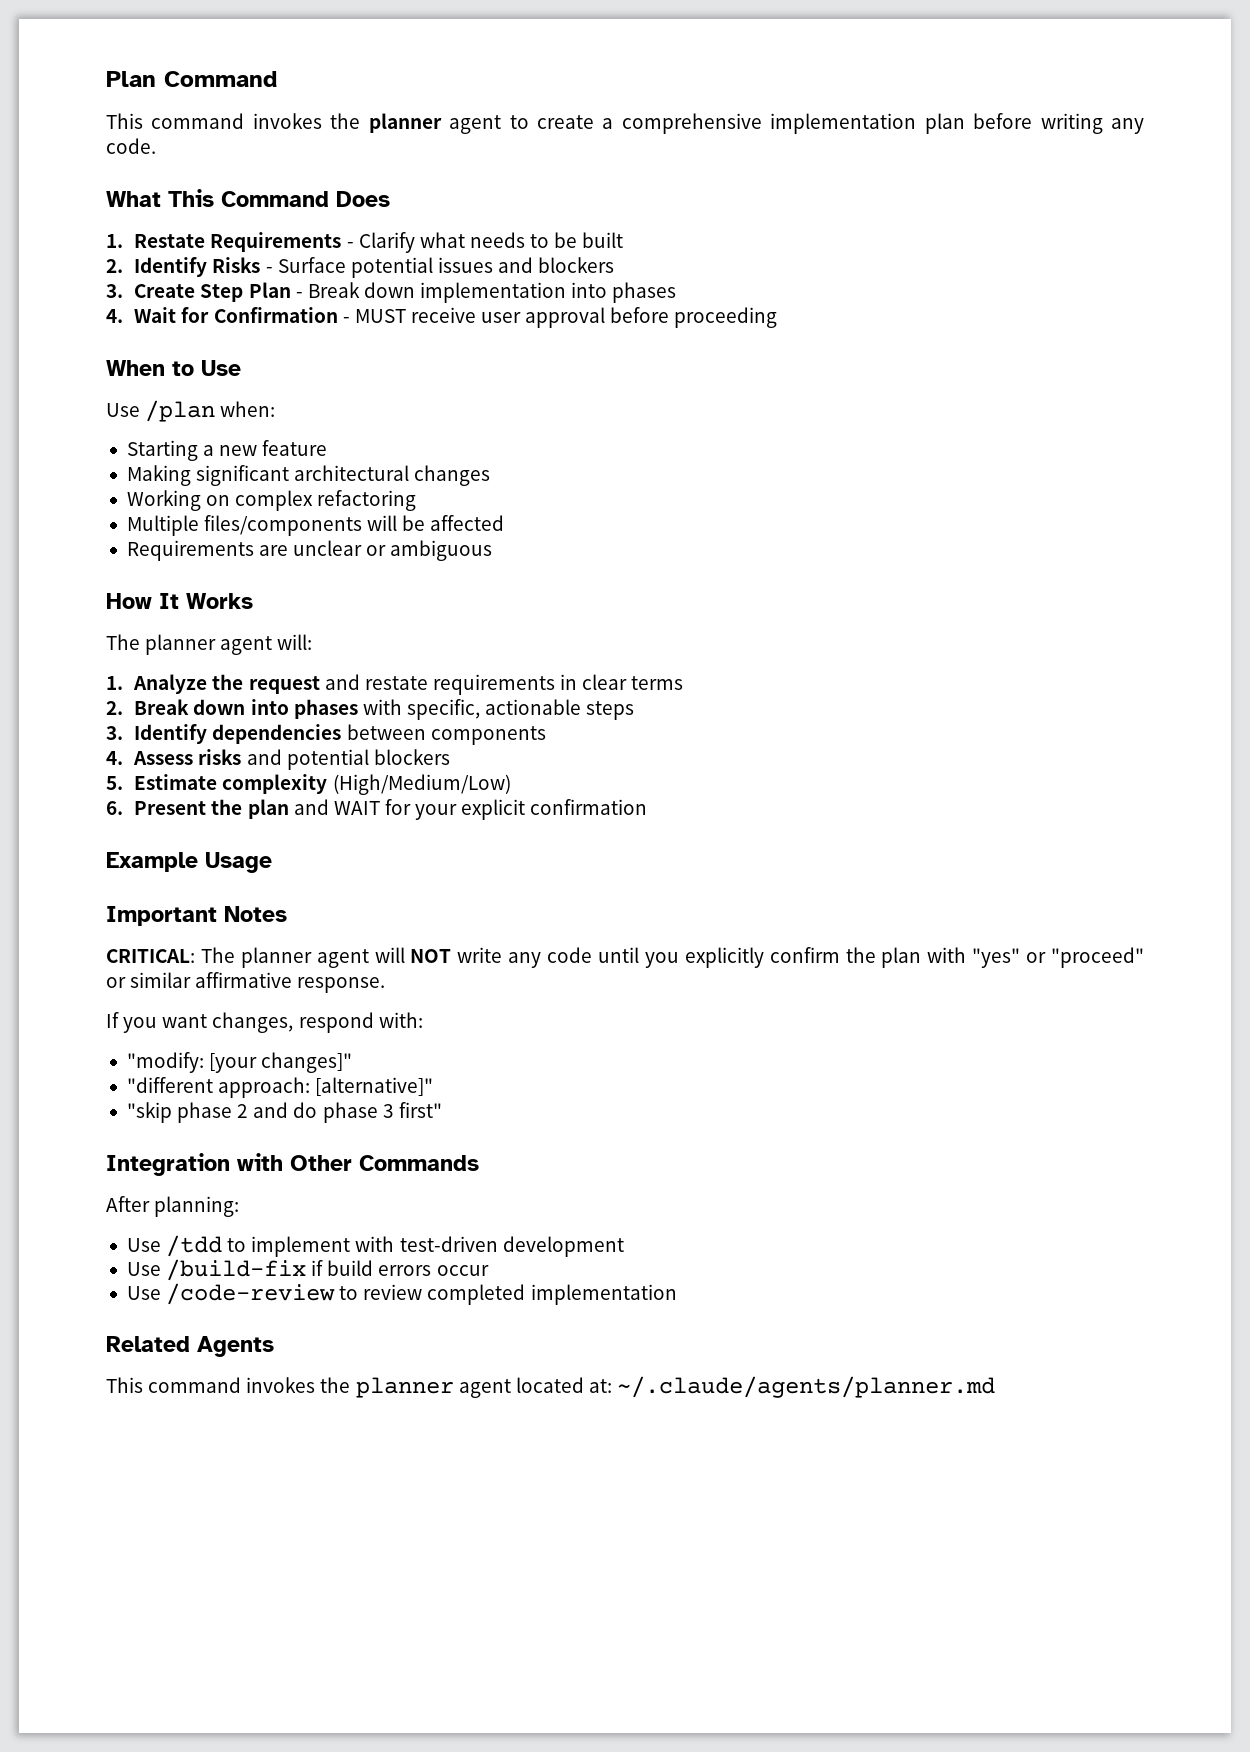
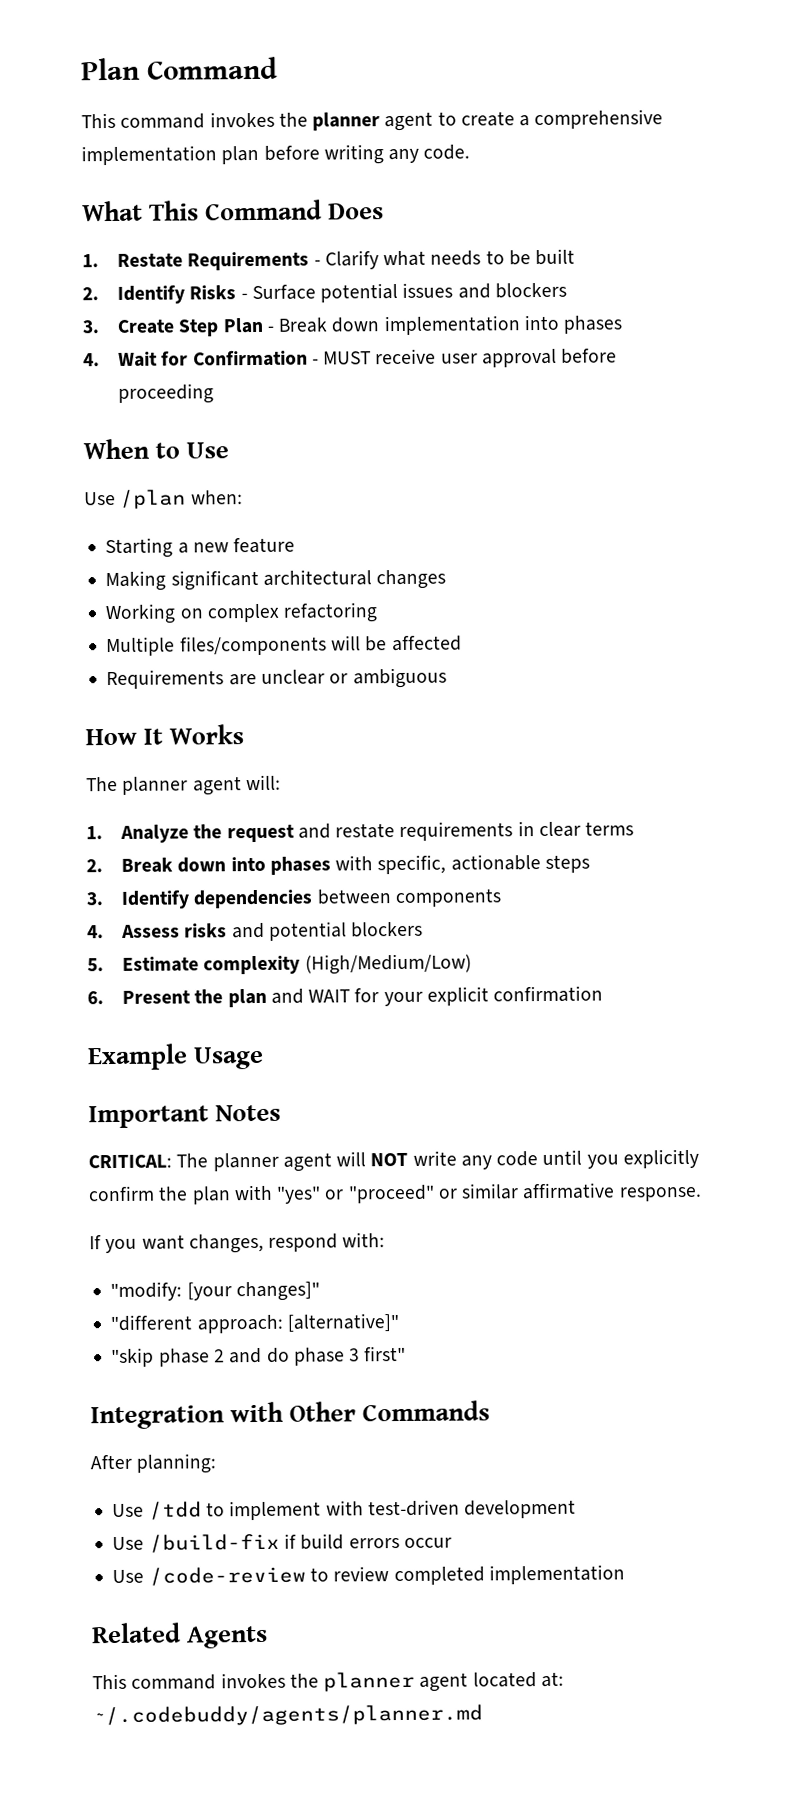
[617,1376,996,1398] ~/.claude/agents/planner.md -> [92,1704,483,1727] ~/.codebuddy/agents/planner.md

